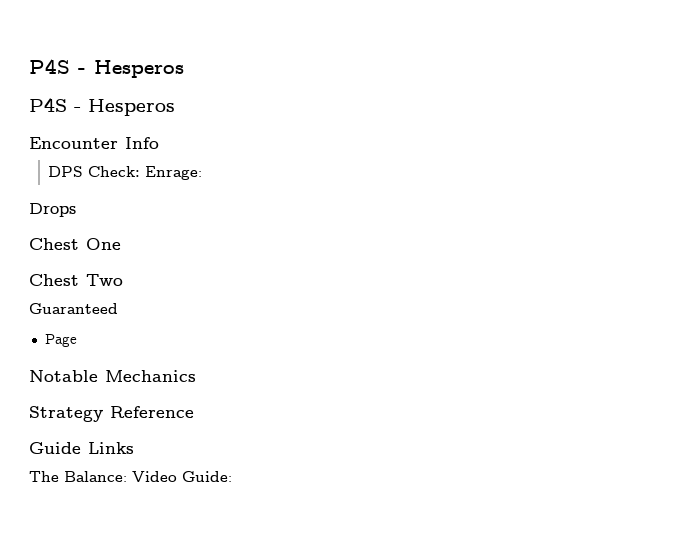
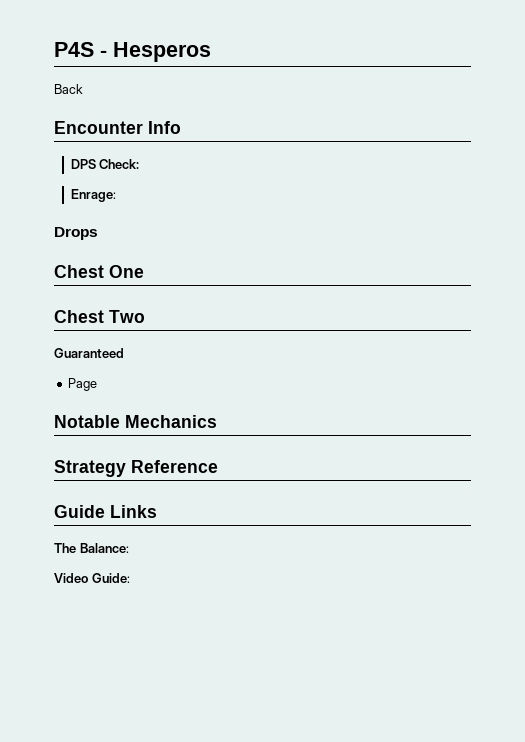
[29,59,184,78] [29,97,175,116] P4S - Hesperos // P4S - Hesperos -> [54,42,211,62] [54,84,83,94] P4S - Hesperos // Back
(140, 171) none -> (140, 164) //
(127, 476) none -> (129, 548) //

